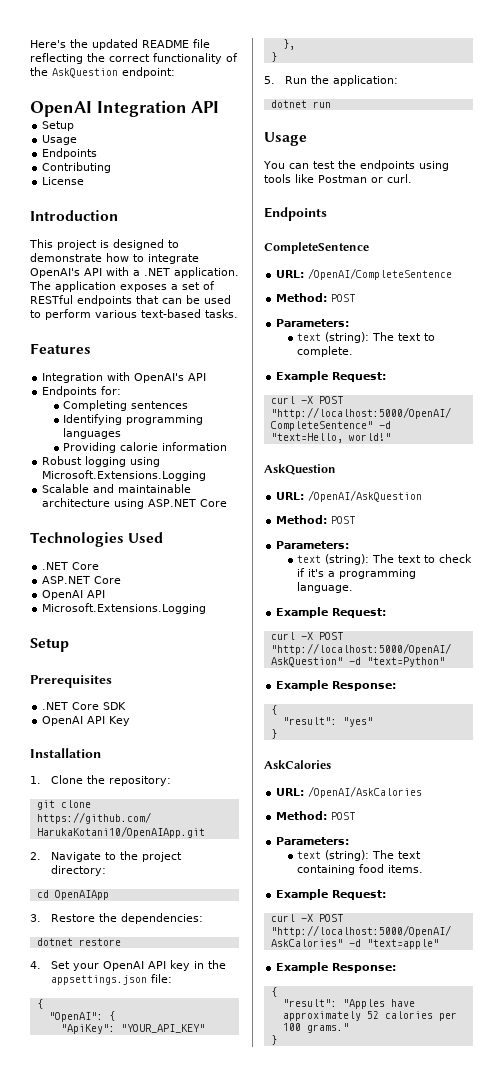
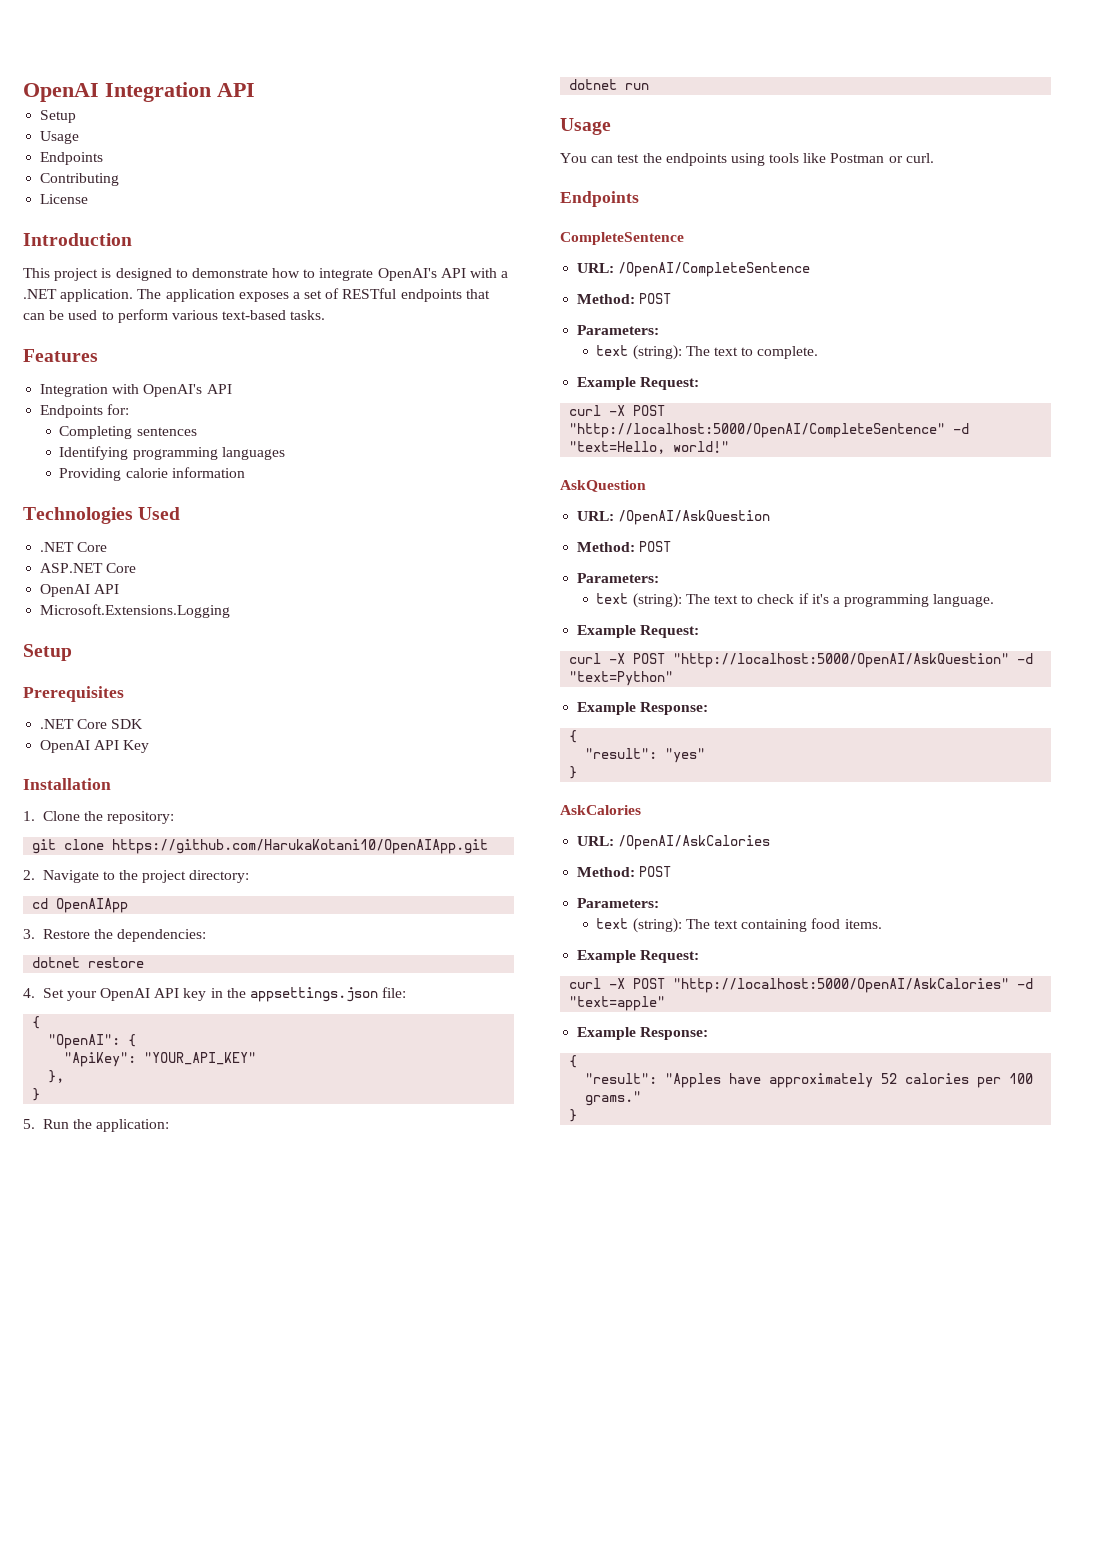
[30,39,210,50] [30,53,238,64] [30,67,175,78] Here's the updated README file reflecting the correct functionality of the AskQuestion endpoint: // -> (23, 92) none
[42,456,161,467] [42,470,207,481] [42,484,192,493] [42,498,228,509] // Robust logging using Microsoft.Extensions.Logging // Scalable and maintainable architecture using ASP.NET Core -> (245, 472) none

